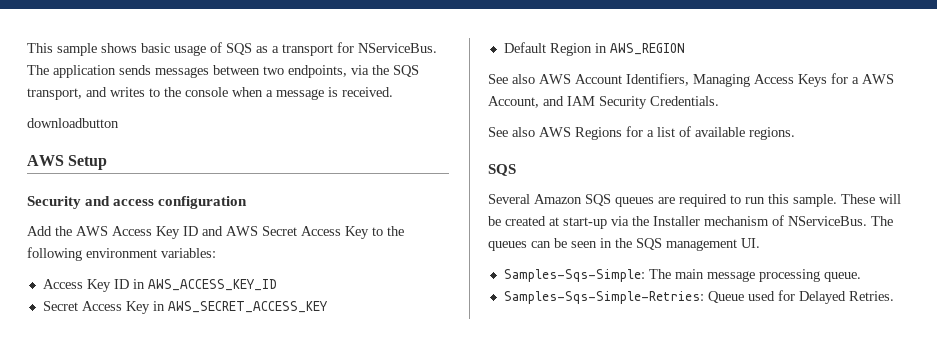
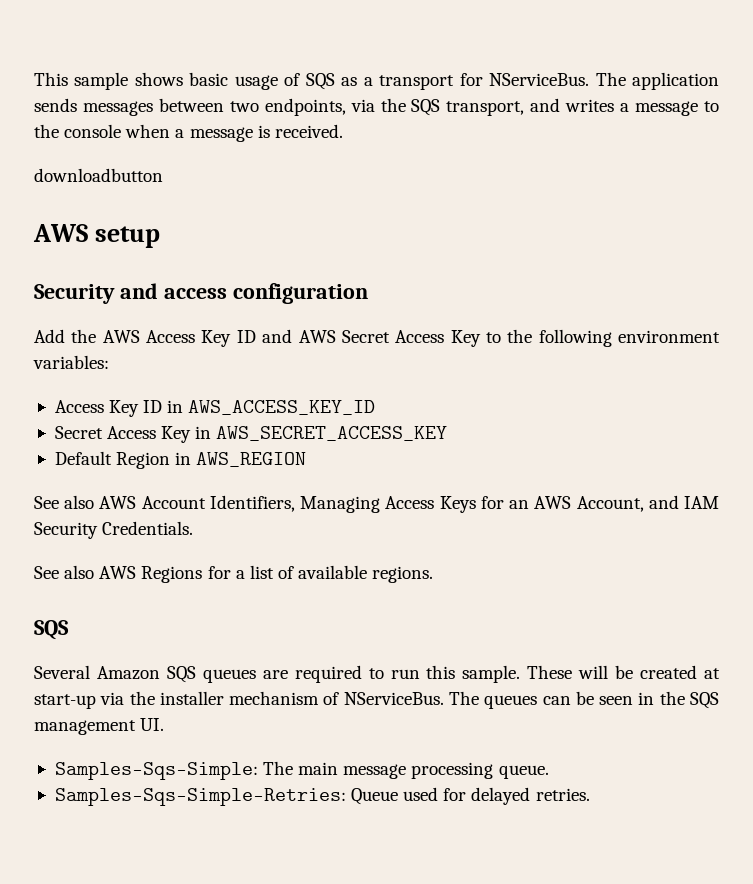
(145, 92) none -> [620,101,699,116] a message
[68,155,108,170] Setup -> [94,226,160,248] setup
[852,77,859,84] a -> [509,500,530,509] an
[653,216,700,226] Installer -> [159,691,224,705] installer
[798,291,894,304] Delayed Retries. -> [471,787,590,805] delayed retries.

